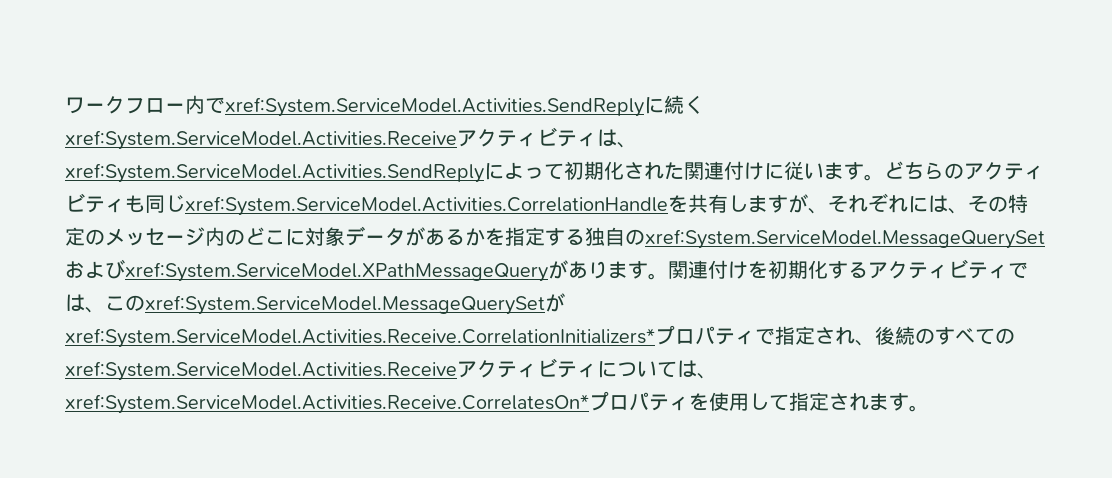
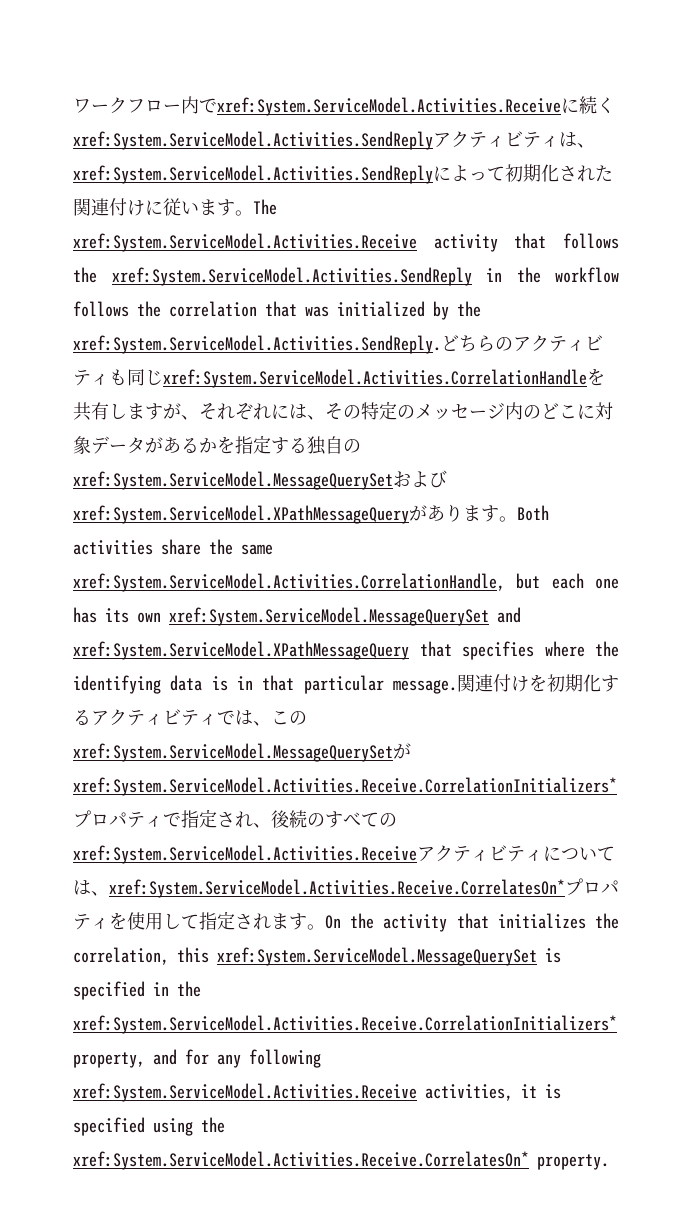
[225,95,704,117] [65,130,457,150] xref:System.ServiceModel.Activities.SendReplyに続くxref:System.ServiceModel.Activities.Receive -> [217,96,615,116] [73,131,433,150] xref:System.ServiceModel.Activities.Receiveに続くxref:System.ServiceModel.Activities.SendReply
(884, 177) none -> [253,199,277,215] [73,233,619,252] [73,267,619,286] [73,301,481,320] [73,335,441,354] The xref:System.ServiceModel.Activities.Receive activity that follows the xref:System.ServiceModel.Activities.SendReply in the workflow follows the correlation that was initialized by the xref:System.ServiceModel.Activities.SendReply.
(668, 276) none -> [517,505,549,521] [73,539,273,555] [73,573,619,592] [73,607,521,626] [73,641,619,660] [73,675,457,694] Both activities share the same xref:System.ServiceModel.Activities.CorrelationHandle, but each one has its own xref:System.ServiceModel.MessageQuerySet and xref:System.ServiceModel.XPathMessageQuery that specifies where the identifying data is in that particular message.
(929, 408) none -> [325,913,619,932] [73,947,561,966] [73,981,201,1000] [73,1015,617,1034] [73,1049,321,1068] [73,1083,561,1102] [73,1117,225,1136] [73,1151,609,1170] On the activity that initializes the correlation, this xref:System.ServiceModel.MessageQuerySet is specified in the xref:System.ServiceModel.Activities.Receive.CorrelationInitializers* property, and for any following xref:System.ServiceModel.Activities.Receive activities, it is specified using the xref:System.ServiceModel.Activities.Receive.CorrelatesOn* property.

